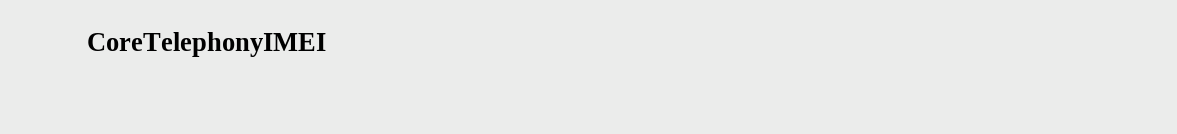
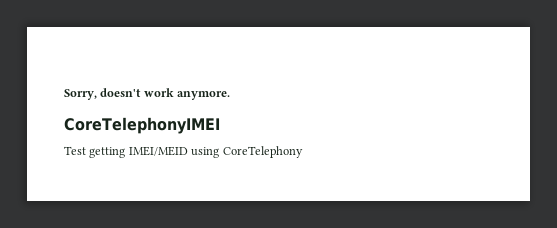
[87,32,326,57] CoreTelephonyIMEI -> [64,88,231,100] [64,117,220,134] [64,146,303,158] Sorry, doesn't work anymore. // CoreTelephonyIMEI // Test getting IMEI/MEID using CoreTelephony

